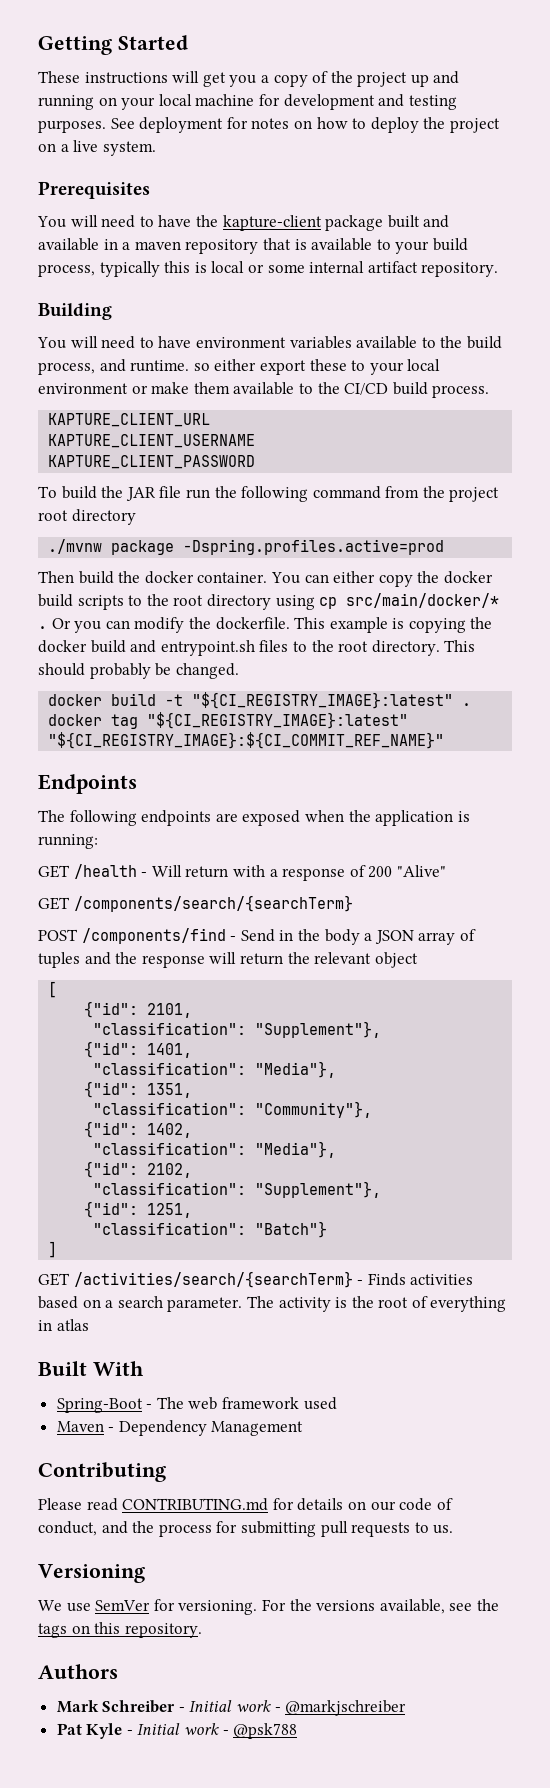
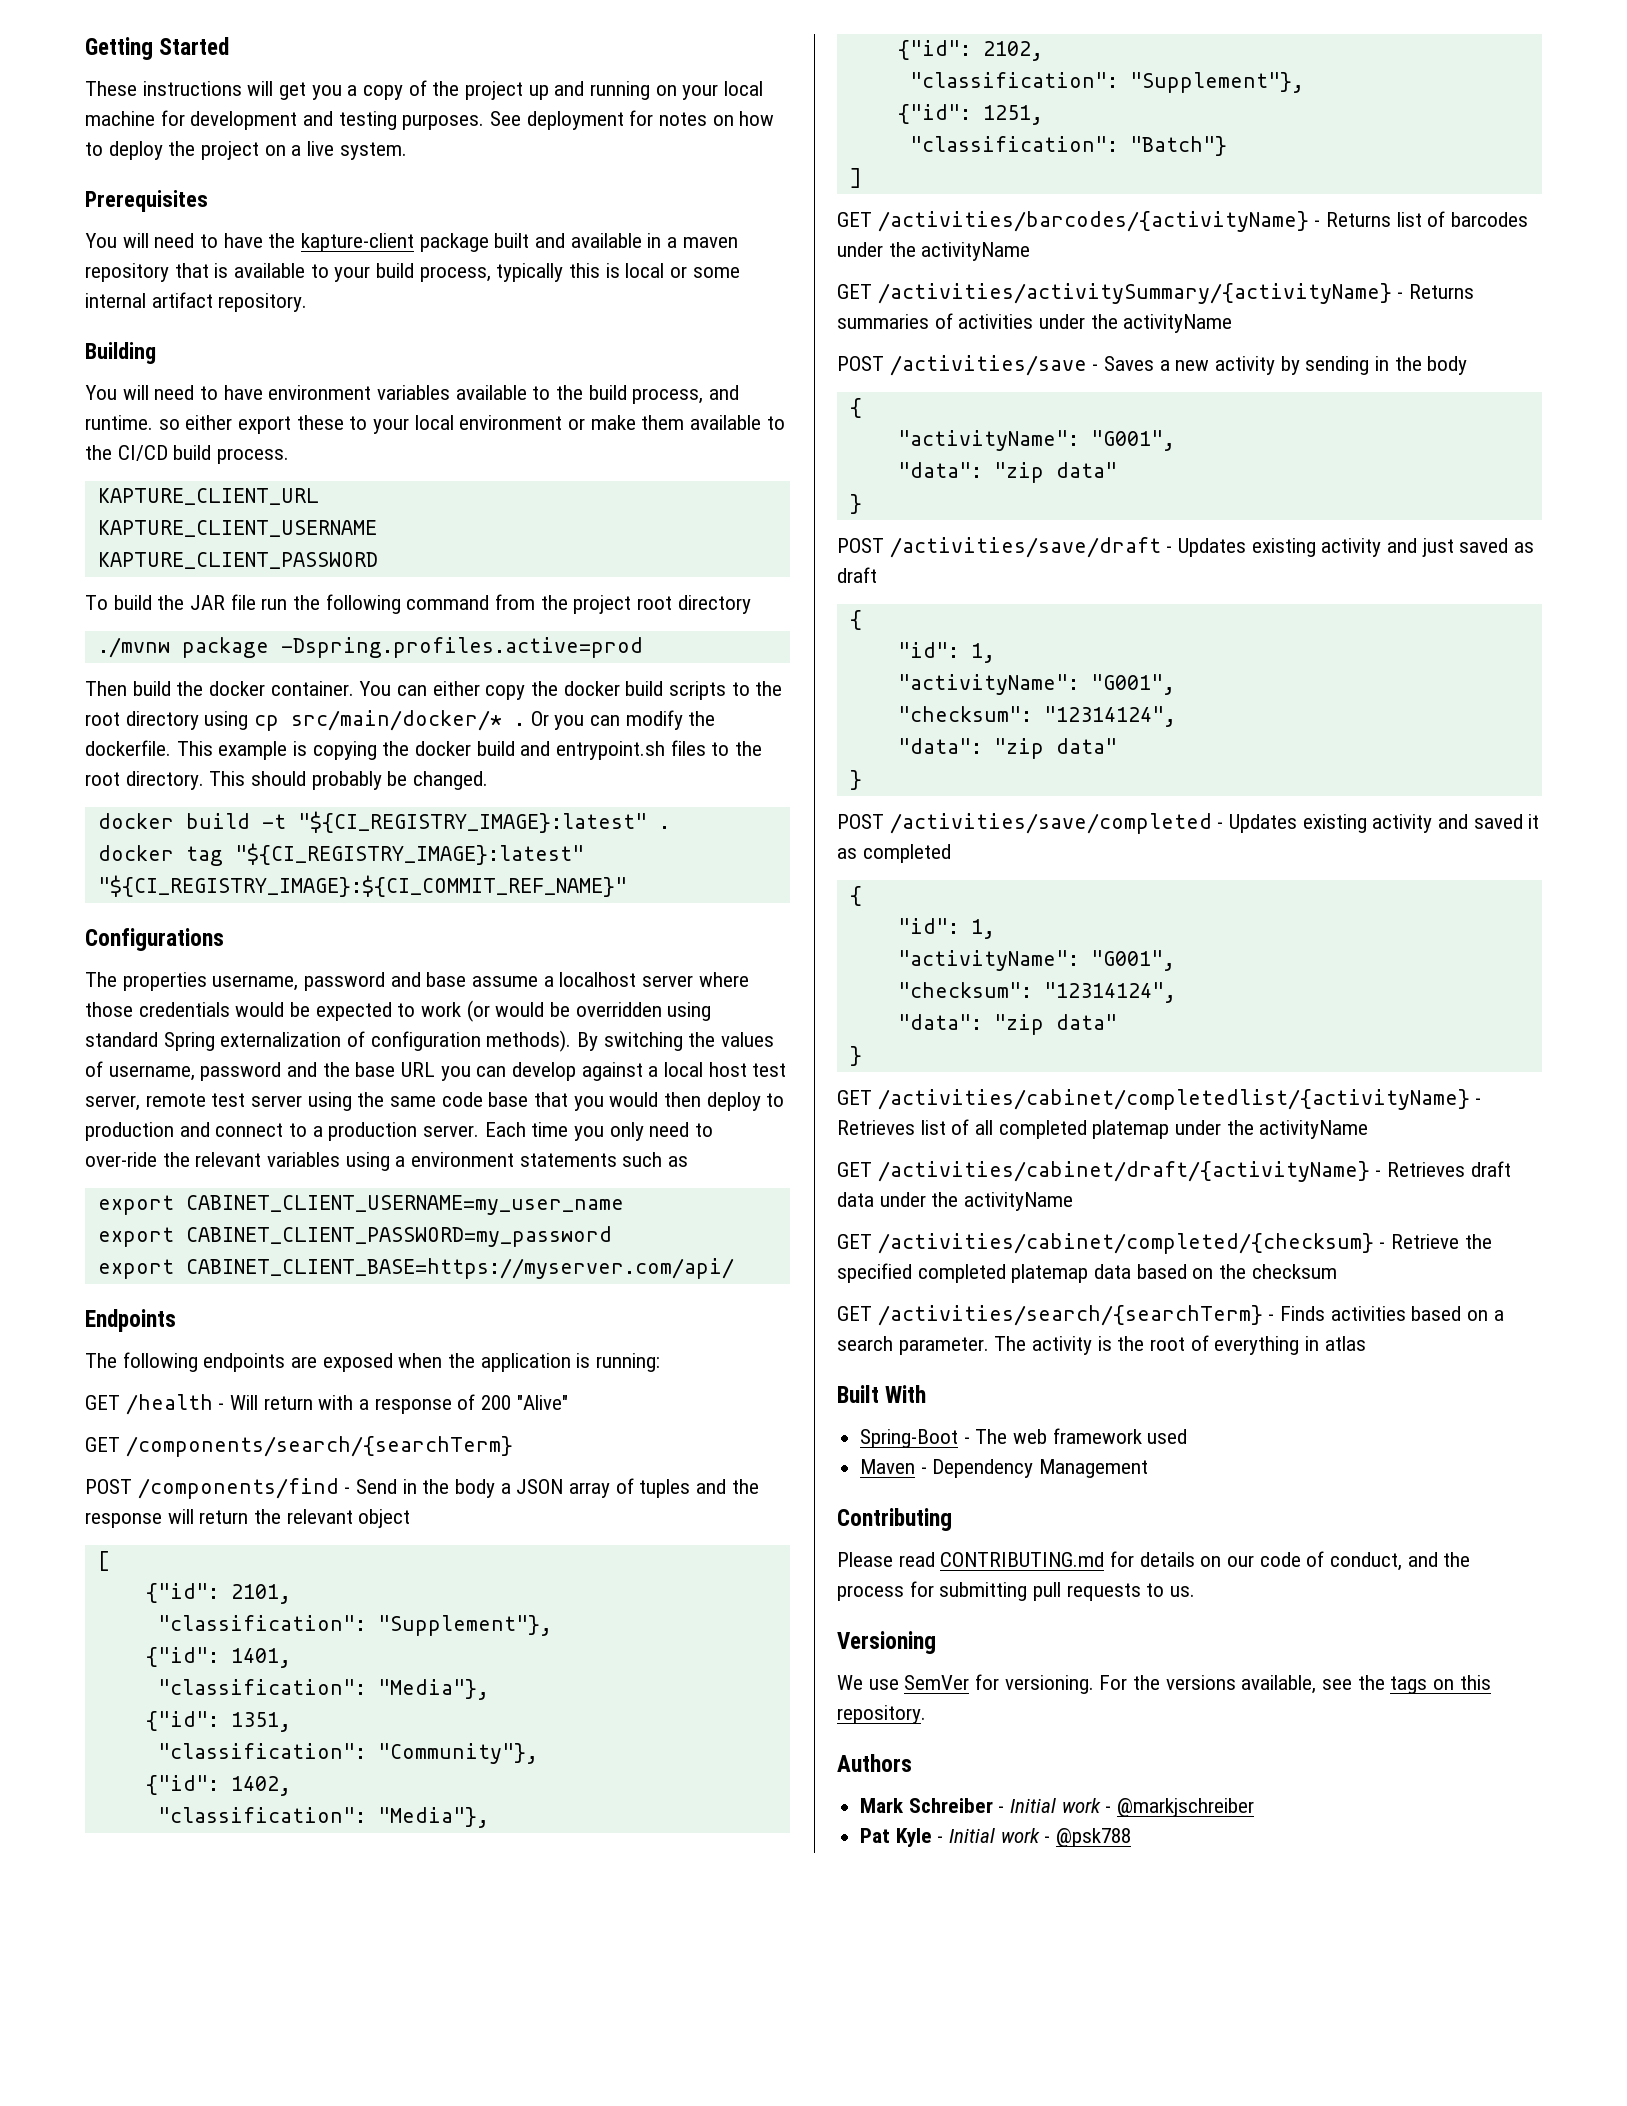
(445, 740) none -> [85,928,224,951] [85,972,749,991] [85,1000,712,1022] [85,1030,775,1052] [85,1061,787,1081] [85,1092,785,1111] [85,1122,714,1141] [85,1152,689,1171] [97,1195,624,1215] [97,1226,612,1247] [97,1258,734,1279] // Configurations // The properties username, password and base assume a localhost server where those credentials would be expected to work (or would be overridden using standard Spring externalization of configuration methods). By switching the values of username, password and the base URL you can develop against a local host test server, remote test server using the same code base that you would then deploy to production and connect to a production server. Each time you only need to over-ride the relevant variables using a environment statements such as // export CABINET_CLIENT_USERNAME=my_user_name // export CABINET_CLIENT_PASSWORD=my_password // export CABINET_CLIENT_BASE=https://myserver.com/api/
(58, 1249) none -> [837,211,1529,232] [837,242,1031,261] [837,283,1475,304] [837,313,1233,333] [837,355,1468,376] [849,398,862,418] [897,430,1175,451] [897,462,1117,483] [849,494,862,514] [837,537,1535,558] [837,567,877,583] [849,610,862,630] [897,642,995,663] [897,674,1175,695] [897,706,1176,727] [897,738,1117,759] [849,770,862,790] [837,813,1540,834] [837,844,951,863] [849,886,862,906] [897,918,995,939] [897,950,1175,971] [897,982,1176,1003] [897,1014,1117,1035] [849,1046,862,1066] [837,1089,1482,1110] [837,1119,1369,1139] [837,1161,1511,1182] [837,1192,1074,1211] [837,1233,1492,1254] [837,1263,1337,1283] // GET /activities/barcodes/{activityName} - Returns list of barcodes under the activityName // GET /activities/activitySummary/{activityName} - Returns summaries of activities under the activityName // POST /activities/save - Saves a new activity by sending in the body // { // "activityName": "G001", // "data": "zip data" // } // POST /activities/save/draft - Updates existing activity and just saved as draft // { // "id": 1, // "activityName": "G001", // "checksum": "12314124", // "data": "zip data" // } // POST /activities/save/completed - Updates existing activity and saved it as completed // { // "id": 1, // "activityName": "G001", // "checksum": "12314124", // "data": "zip data" // } // GET /activities/cabinet/completedlist/{activityName} - Retrieves list of all completed platemap under the activityName // GET /activities/cabinet/draft/{activityName} - Retrieves draft data under the activityName // GET /activities/cabinet/completed/{checksum} - Retrieve the specified completed platemap data based on the checksum

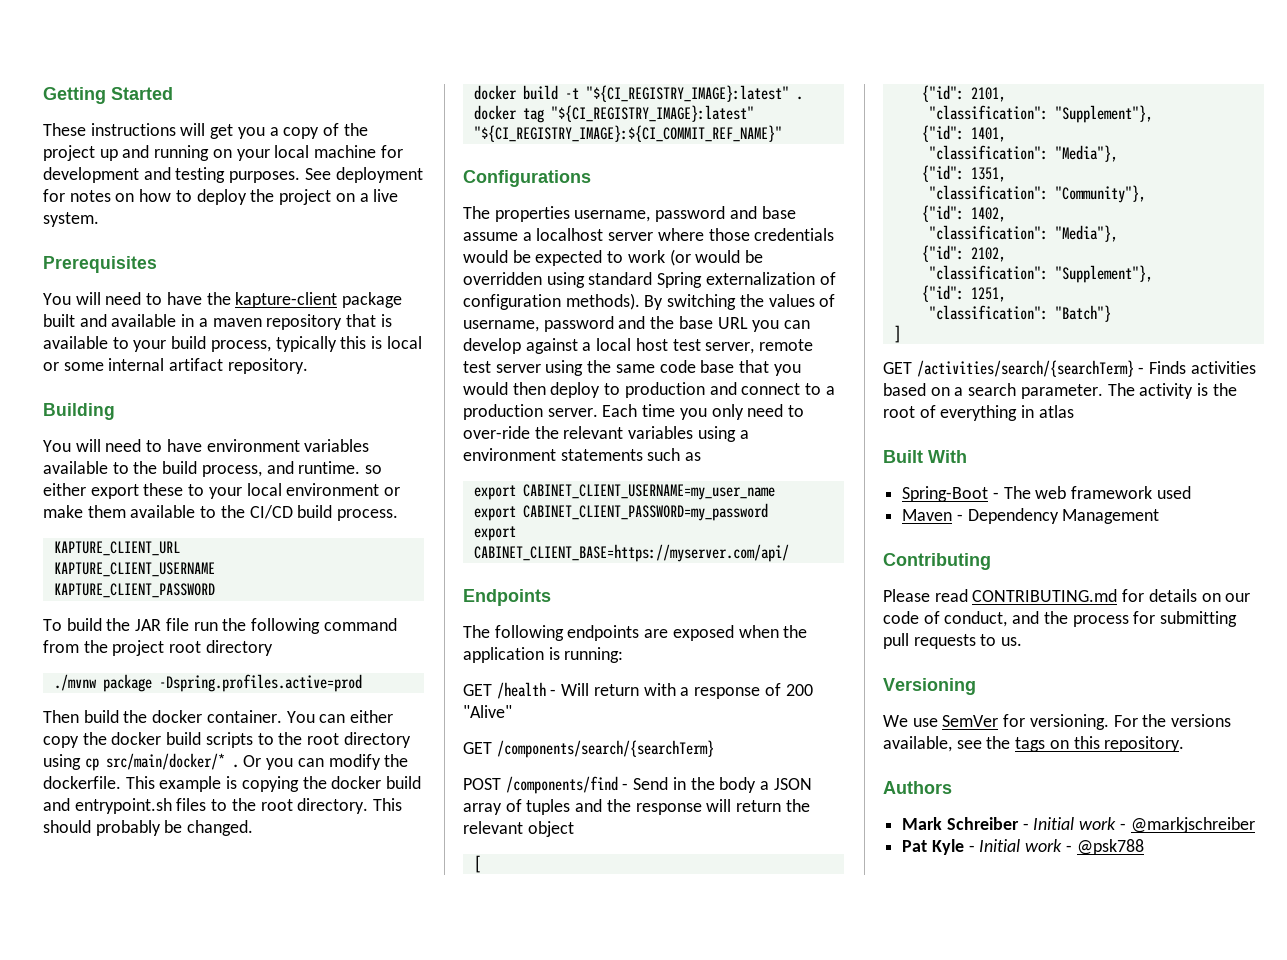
[837,211,1529,232] [837,242,1031,261] [837,283,1475,304] [837,313,1233,333] [837,355,1468,376] [849,398,862,418] [897,430,1175,451] [897,462,1117,483] [849,494,862,514] [837,537,1535,558] [837,567,877,583] [849,610,862,630] [897,642,995,663] [897,674,1175,695] [897,706,1176,727] [897,738,1117,759] [849,770,862,790] [837,813,1540,834] [837,844,951,863] [849,886,862,906] [897,918,995,939] [897,950,1175,971] [897,982,1176,1003] [897,1014,1117,1035] [849,1046,862,1066] [837,1089,1482,1110] [837,1119,1369,1139] [837,1161,1511,1182] [837,1192,1074,1211] [837,1233,1492,1254] [837,1263,1337,1283] // GET /activities/barcodes/{activityName} - Returns list of barcodes under the activityName // GET /activities/activitySummary/{activityName} - Returns summaries of activities under the activityName // POST /activities/save - Saves a new activity by sending in the body // { // "activityName": "G001", // "data": "zip data" // } // POST /activities/save/draft - Updates existing activity and just saved as draft // { // "id": 1, // "activityName": "G001", // "checksum": "12314124", // "data": "zip data" // } // POST /activities/save/completed - Updates existing activity and saved it as completed // { // "id": 1, // "activityName": "G001", // "checksum": "12314124", // "data": "zip data" // } // GET /activities/cabinet/completedlist/{activityName} - Retrieves list of all completed platemap under the activityName // GET /activities/cabinet/draft/{activityName} - Retrieves draft data under the activityName // GET /activities/cabinet/completed/{checksum} - Retrieve the specified completed platemap data based on the checksum -> (901, 334) none

